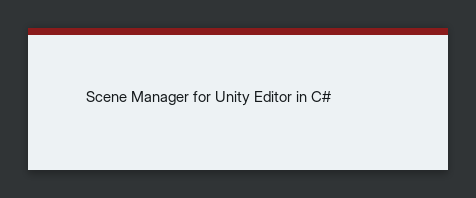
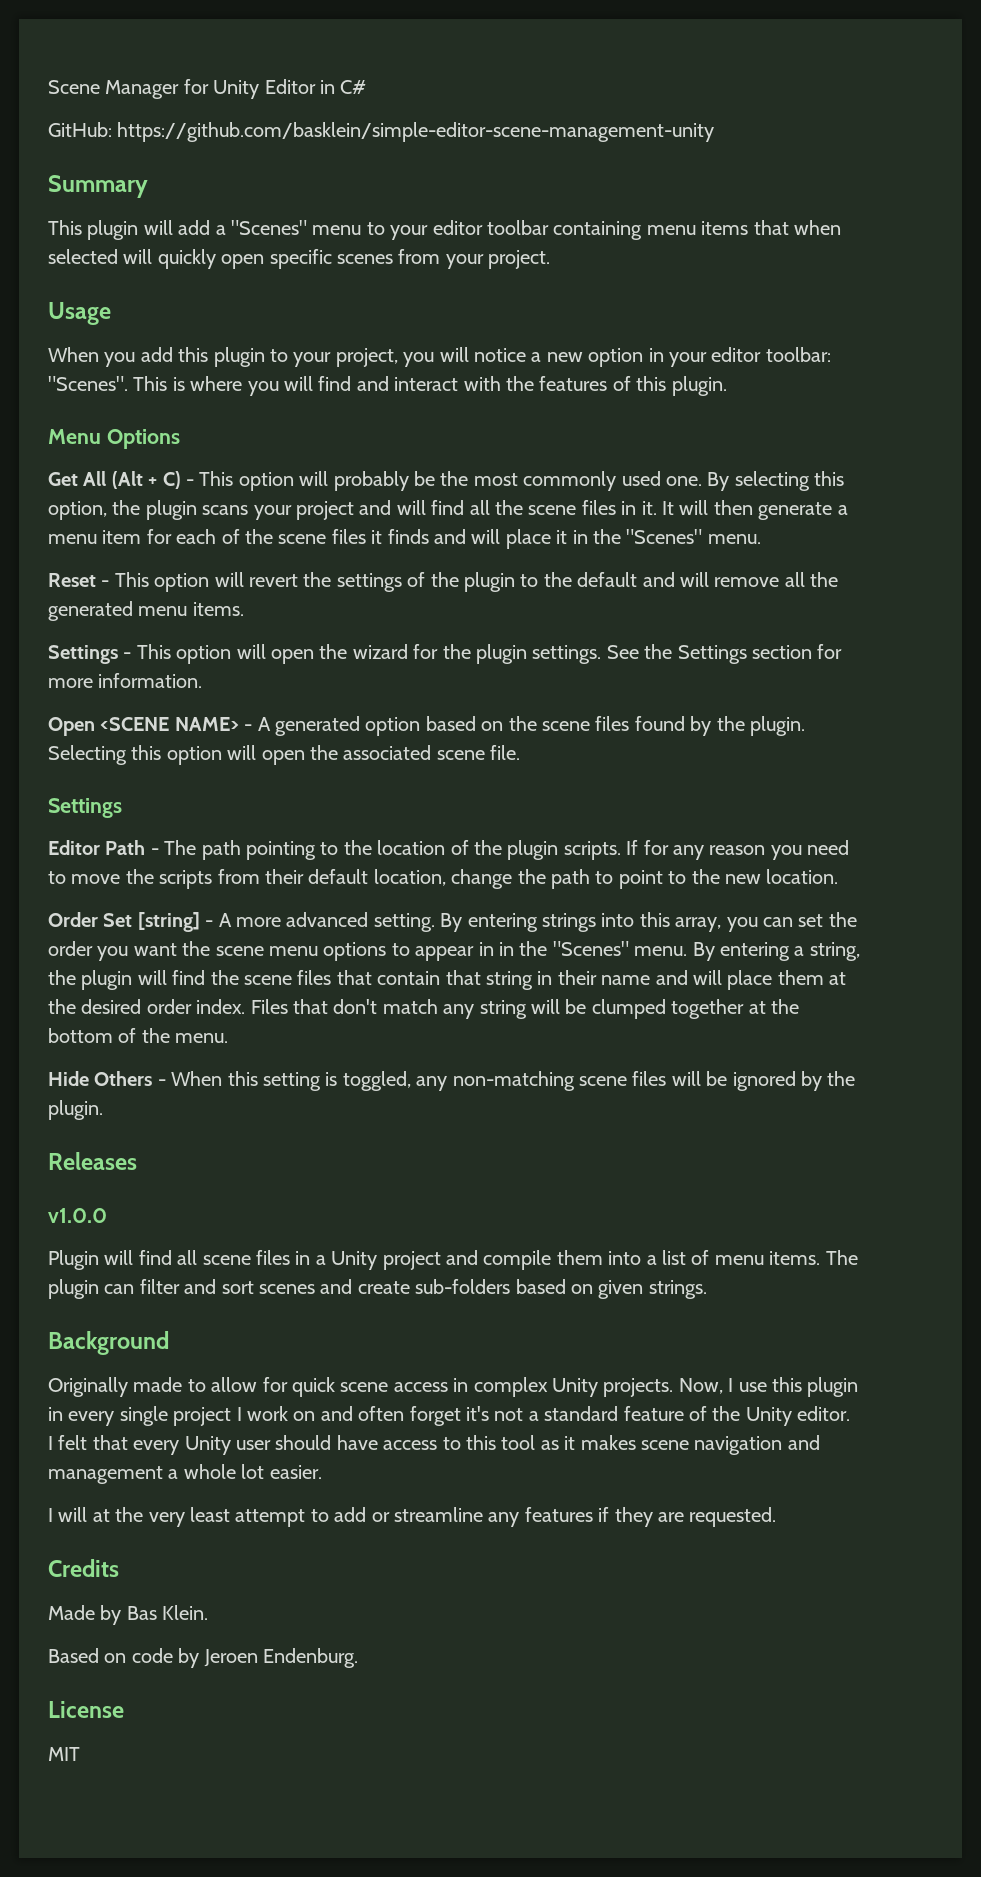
(332, 96) none -> [48,122,715,142] [48,175,148,198] [48,220,841,240] [48,249,551,269] [48,302,111,325] [48,347,831,367] [48,376,727,396] [48,429,180,449] [48,471,845,491] [48,500,848,520] [48,529,761,549] [48,572,839,592] [48,601,244,621] [48,644,843,664] [48,673,203,688] [48,716,805,736] [48,745,521,765] [48,798,122,818] [48,840,850,860] [48,869,839,889] [48,912,857,932] [48,941,860,961] [48,970,847,990] [48,999,799,1019] [48,1028,229,1043] [48,1071,856,1091] [48,1100,103,1120] [48,1152,137,1170] [48,1208,107,1223] [48,1250,858,1270] [48,1279,707,1299] [48,1331,169,1355] [48,1377,859,1397] [48,1406,851,1426] [48,1435,820,1455] [48,1464,322,1484] [48,1507,777,1527] [48,1559,119,1577] [48,1605,209,1625] [48,1648,358,1668] [48,1701,124,1718] [48,1747,80,1761] // GitHub: https://github.com/basklein/simple-editor-scene-management-unity // Summary // This plugin will add a "Scenes" menu to your editor toolbar containing menu items that when selected will quickly open specific scenes from your project. // Usage // When you add this plugin to your project, you will notice a new option in your editor toolbar: "Scenes". This is where you will find and interact with the features of this plugin. // Menu Options // Get All (Alt + C) - This option will probably be the most commonly used one. By selecting this option, the plugin scans your project and will find all the scene files in it. It will then generate a menu item for each of the scene files it finds and will place it in the "Scenes" menu. // Reset - This option will revert the settings of the plugin to the default and will remove all the generated menu items. // Settings - This option will open the wizard for the plugin settings. See the Settings section for more information. // Open <SCENE NAME> - A generated option based on the scene files found by the plugin. Selecting this option will open the associated scene file. // Settings // Editor Path - The path pointing to the location of the plugin scripts. If for any reason you need to move the scripts from their default location, change the path to point to the new location. // Order Set [string] - A more advanced setting. By entering strings into this array, you can set the order you want the scene menu options to appear in in the "Scenes" menu. By entering a string, the plugin will find the scene files that contain that string in their name and will place them at the desired order index. Files that don't match any string will be clumped together at the bottom of the menu. // Hide Others - When this setting is toggled, any non-matching scene files will be ignored by the plugin. // Releases // v1.0.0 // Plugin will find all scene files in a Unity project and compile them into a list of menu items. The plugin can filter and sort scenes and create sub-folders based on given strings. // Background // Originally made to allow for quick scene access in complex Unity projects. Now, I use this plugin in every single project I work on and often forget it's not a standard feature of the Unity editor. I felt that every Unity user should have access to this tool as it makes scene navigation and management a whole lot easier. // I will at the very least attempt to add or streamline any features if they are requested. // Credits // Made by Bas Klein. // Based on code by Jeroen Endenburg. // License // MIT

